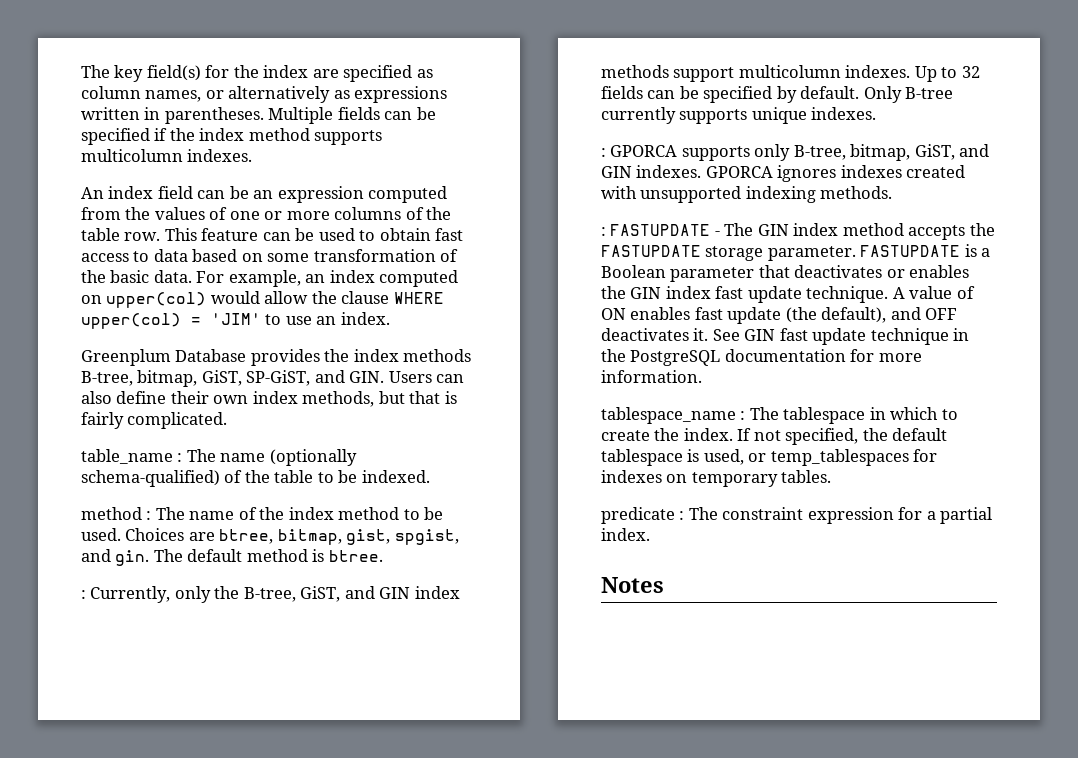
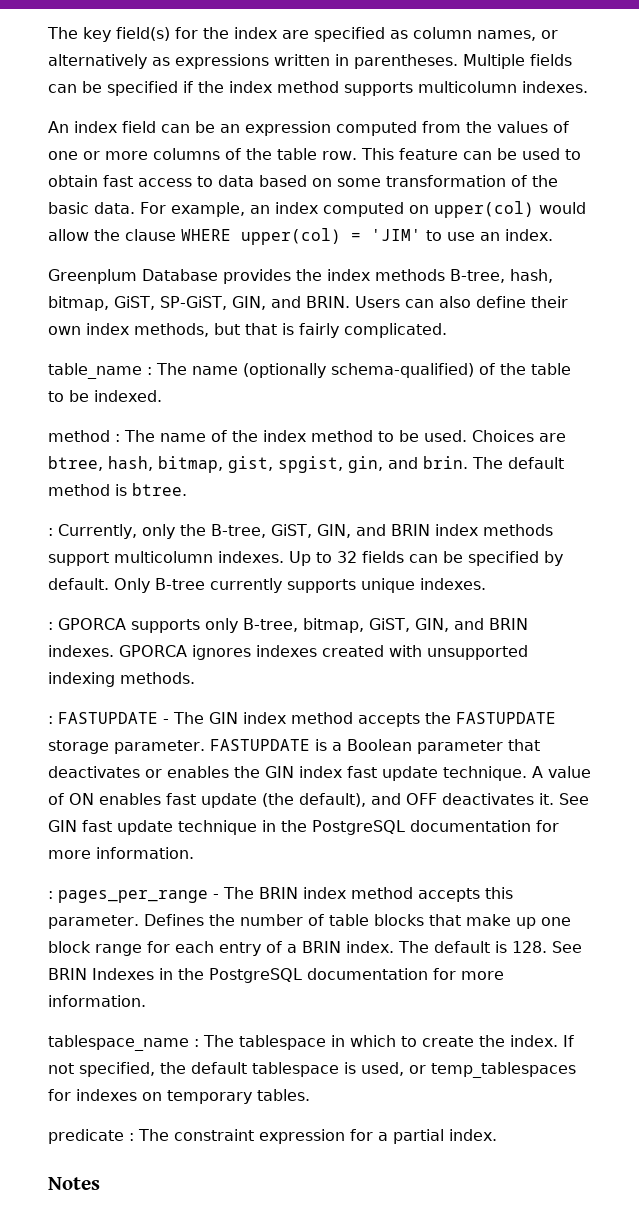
(133, 378) none -> [510,269,553,283] hash,
[314,370,385,383] and GIN. -> [232,296,350,310] GIN, and BRIN.
(274, 536) none -> [108,456,153,471] hash,
[81,549,150,566] and gin. -> [348,456,468,473] gin, and brin.
[344,586,411,599] and GIN -> [317,524,430,538] GIN, and BRIN
[959,144,990,157] [601,166,632,178] and GIN -> [414,618,528,632] GIN, and BRIN
(702, 376) none -> [48,887,513,903] [48,914,571,929] [48,941,582,956] [48,968,504,983] [48,995,146,1007] // : pages_per_range - The BRIN index method accepts this parameter. Defines the number of table blocks that make up one block range for each entry of a BRIN index. The default is 128. See BRIN Indexes in the PostgreSQL documentation for more information.

